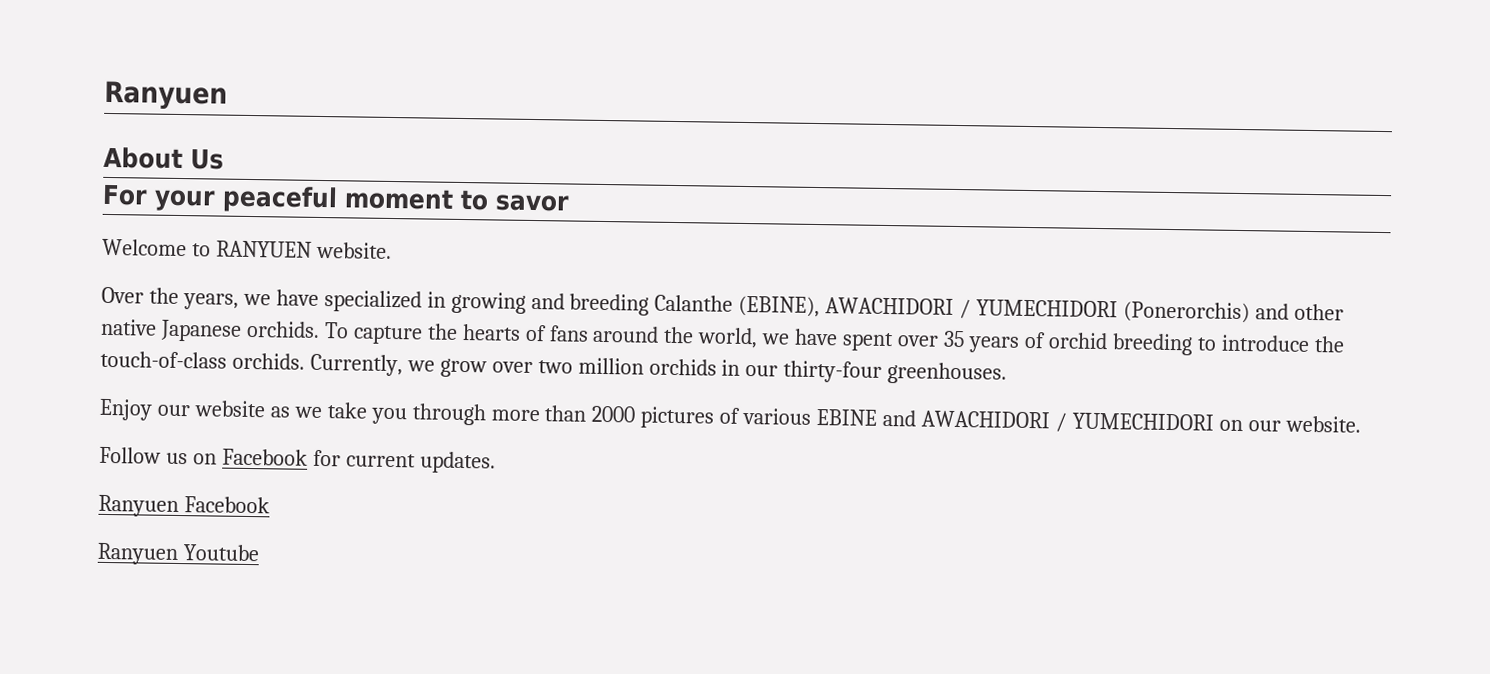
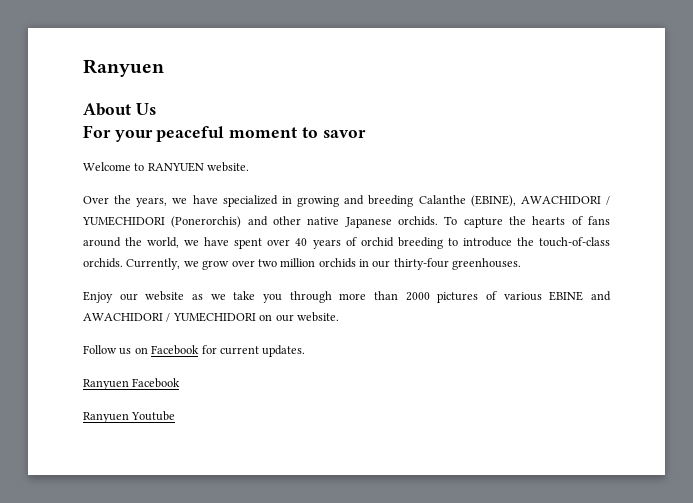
[943,330,966,348] 35 -> [295,238,308,246] 40

